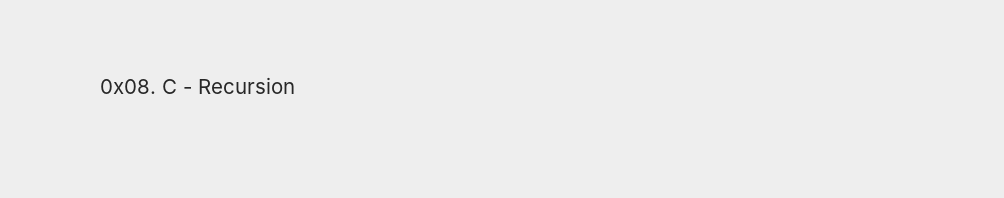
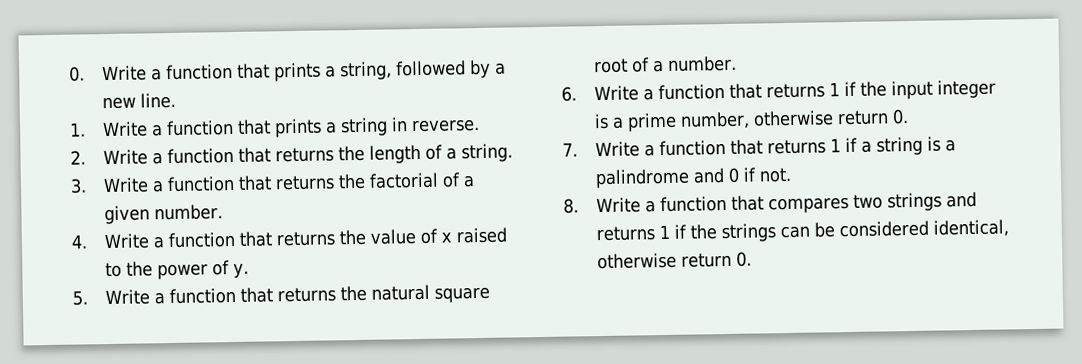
[100,77,295,94] 0x08. C - Recursion -> [69,59,506,82] [101,92,176,110] [69,117,480,138] [70,143,513,166] [70,172,475,194] [103,204,223,225] [71,227,507,250] [104,260,249,280] [72,284,490,306] [593,55,737,74] [561,79,996,102] [593,109,909,132] [562,136,956,158] [594,167,792,189] [563,191,977,214] [595,219,1009,243] [596,251,752,270] 0. Write a function that prints a string, followed by a new line. // 1. Write a function that prints a string in reverse. // 2. Write a function that returns the length of a string. // 3. Write a function that returns the factorial of a given number. // 4. Write a function that returns the value of x raised to the power of y. // 5. Write a function that returns the natural square root of a number. // 6. Write a function that returns 1 if the input integer is a prime number, otherwise return 0. // 7. Write a function that returns 1 if a string is a palindrome and 0 if not. // 8. Write a function that compares two strings and returns 1 if the strings can be considered identical, otherwise return 0.

